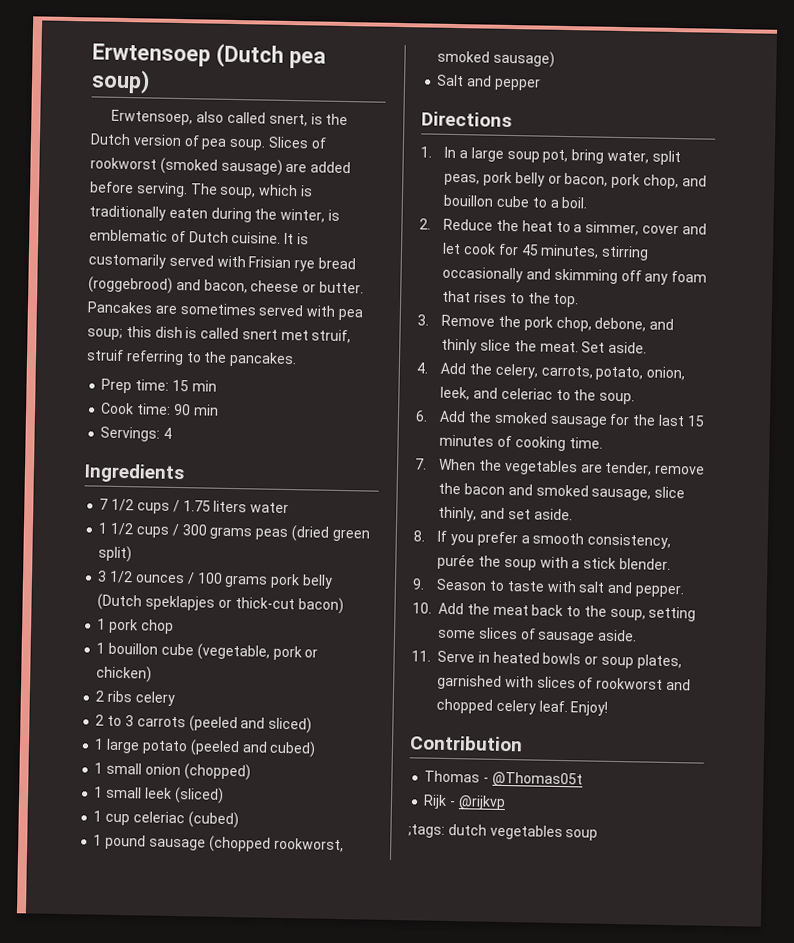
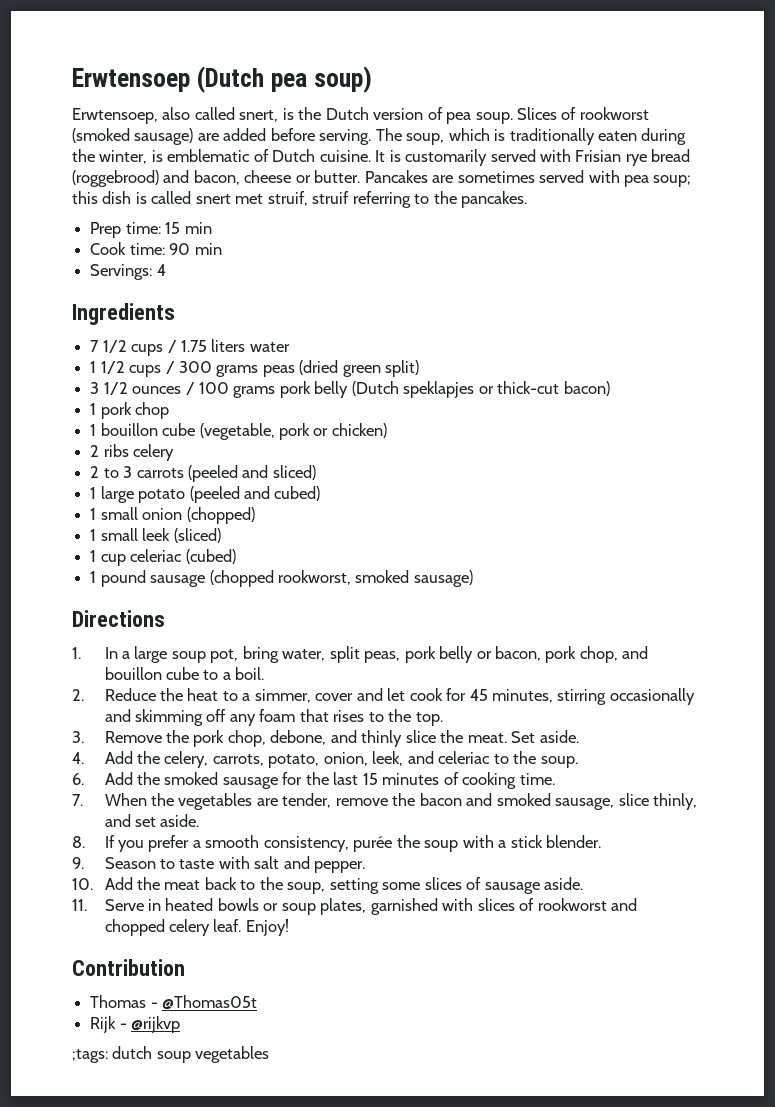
[437,74,541,91] // Salt and pepper -> (473, 578) none
[489,824,599,841] vegetables soup -> [156,1046,270,1063] soup vegetables

